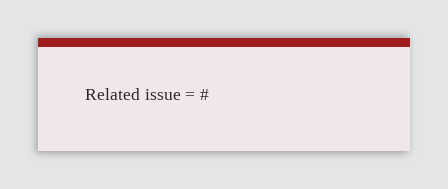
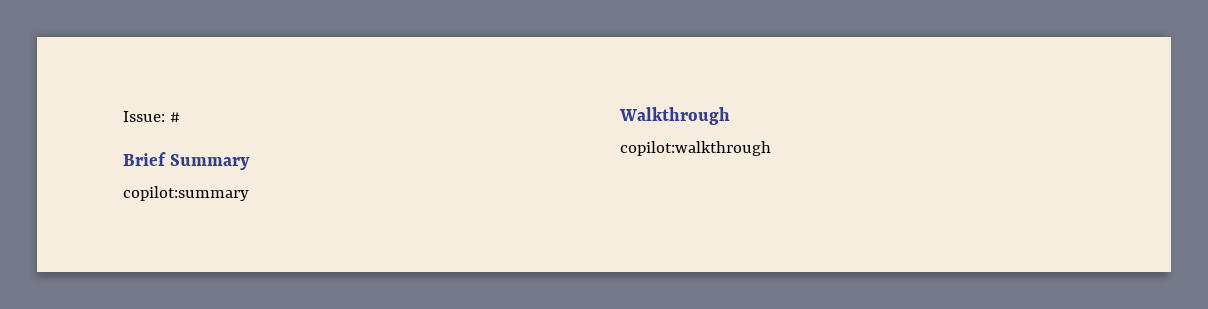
[85,88,210,100] Related issue = # -> [123,111,180,122] [123,152,251,170] [123,186,249,201] [619,107,730,125] [620,141,771,156] Issue: # // Brief Summary // copilot:summary // Walkthrough // copilot:walkthrough

